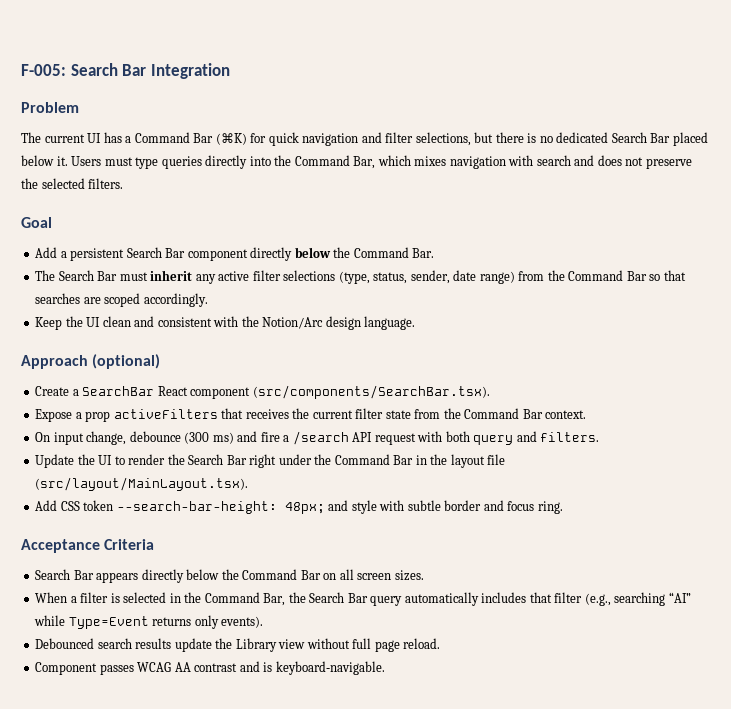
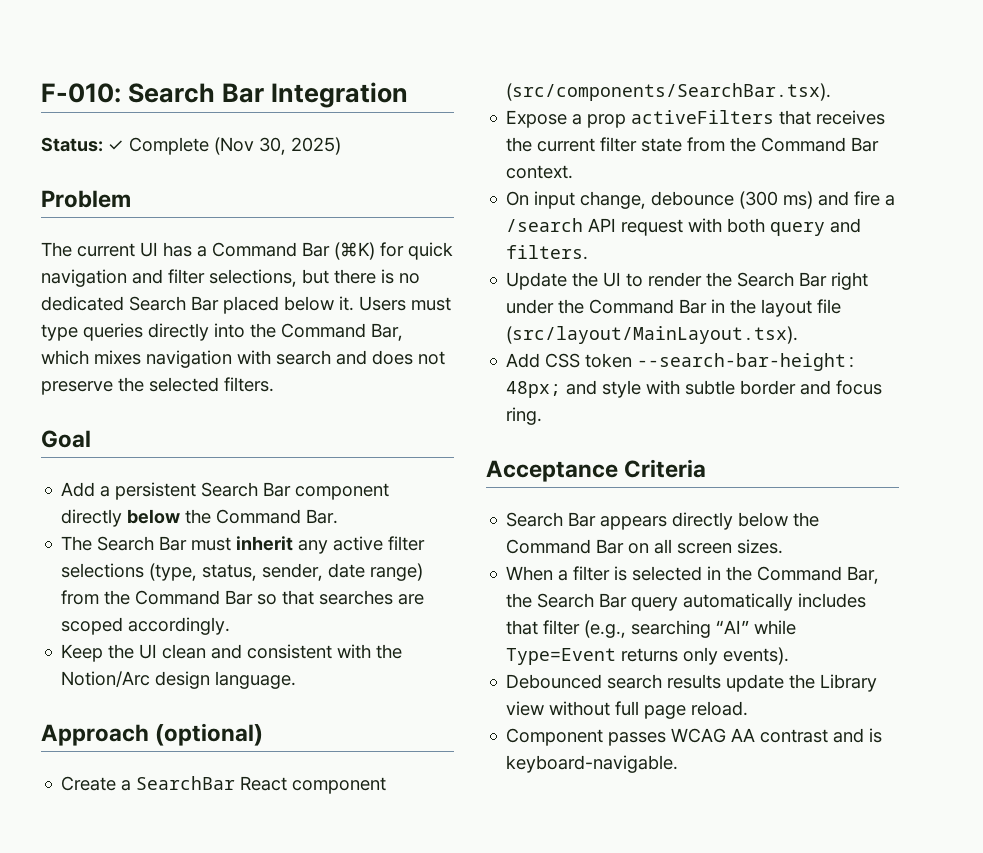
[21,64,66,76] F-005: -> [41,83,121,103] F-010:
(230, 71) none -> [41,137,341,155] // Status: ✓ Complete (Nov 30, 2025)

